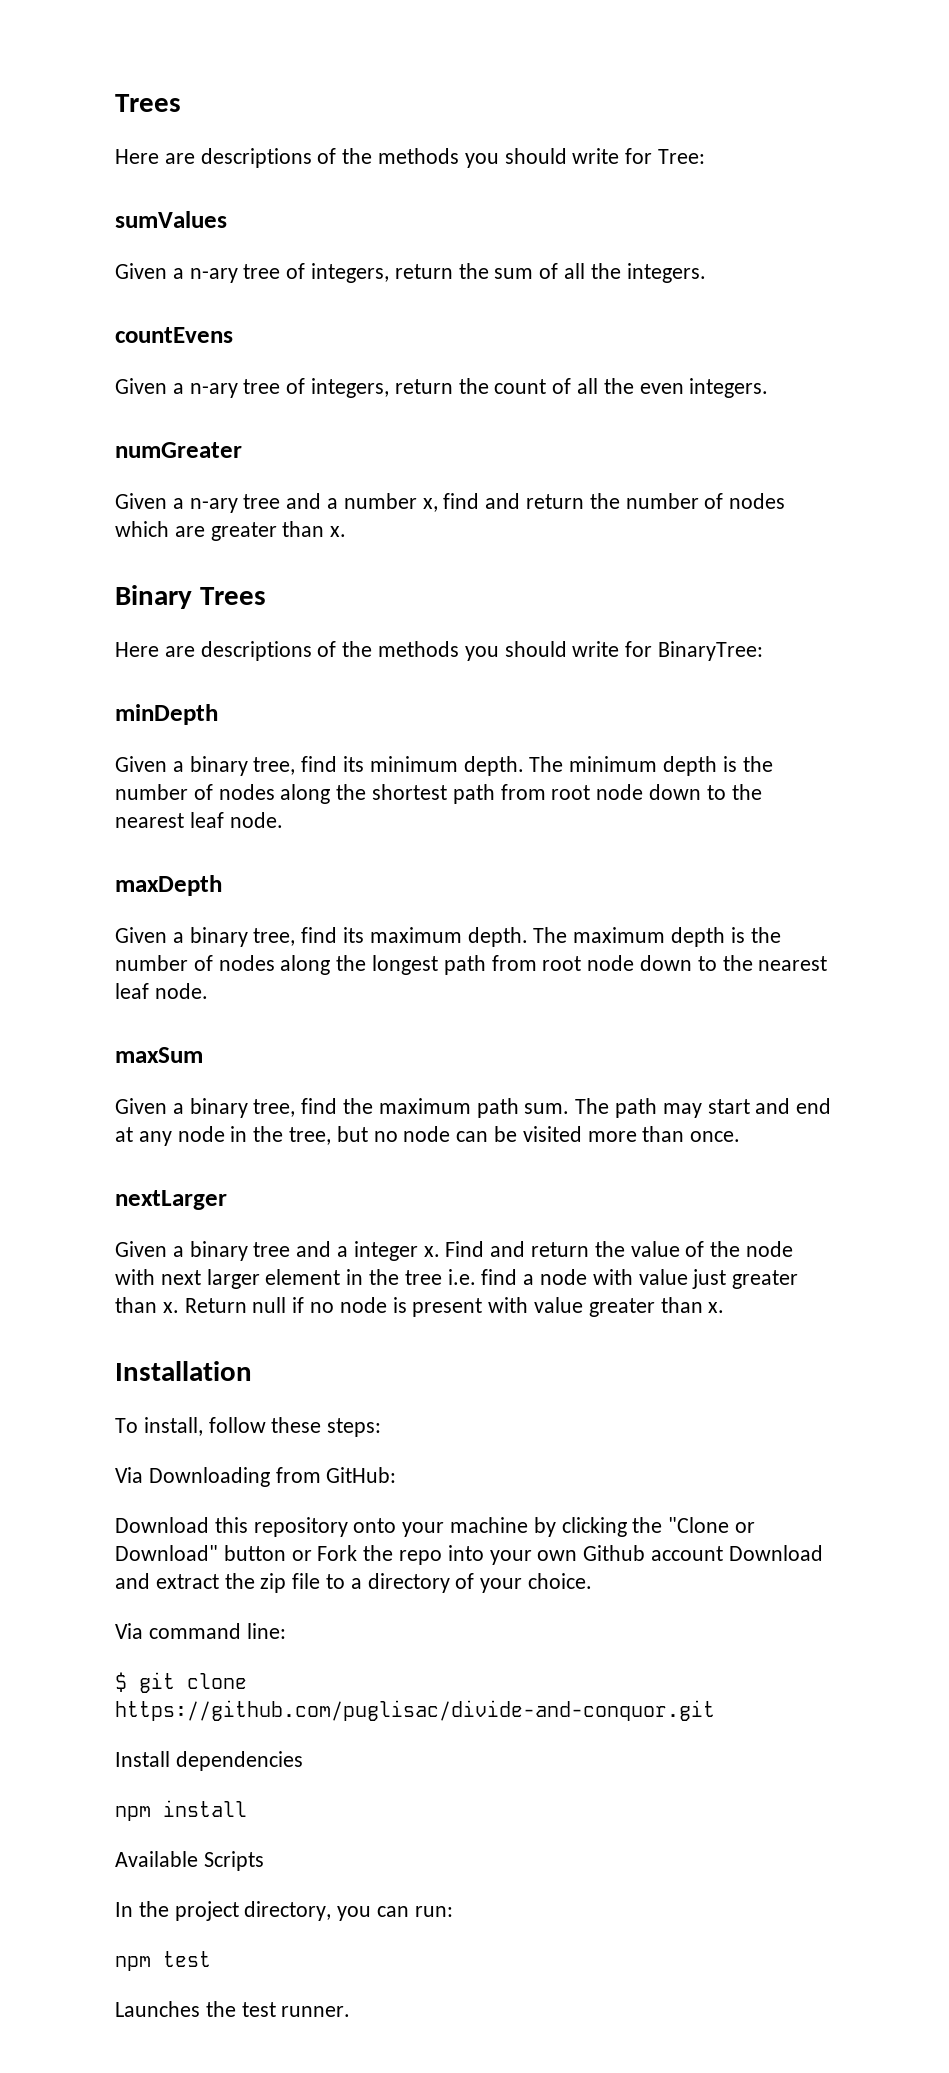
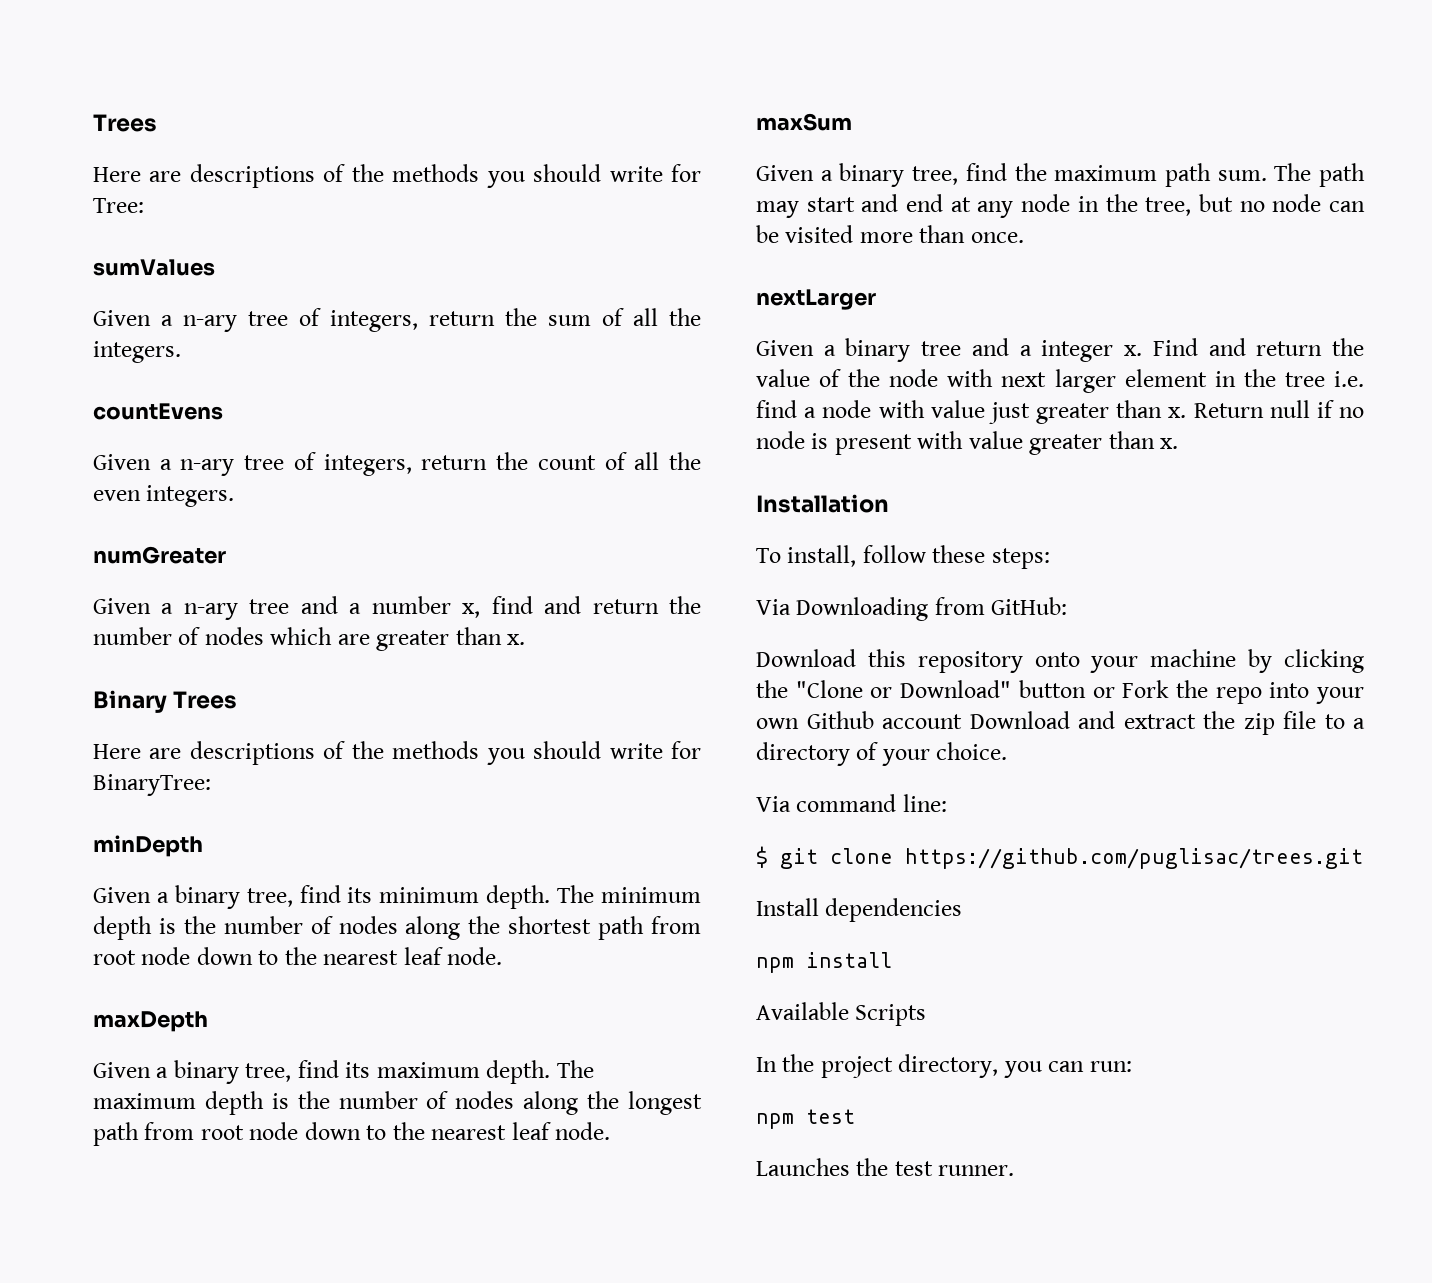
[115,1700,715,1721] https://github.com/puglisac/divide-and-conquor.git -> [905,848,1363,869] https://github.com/puglisac/trees.git

